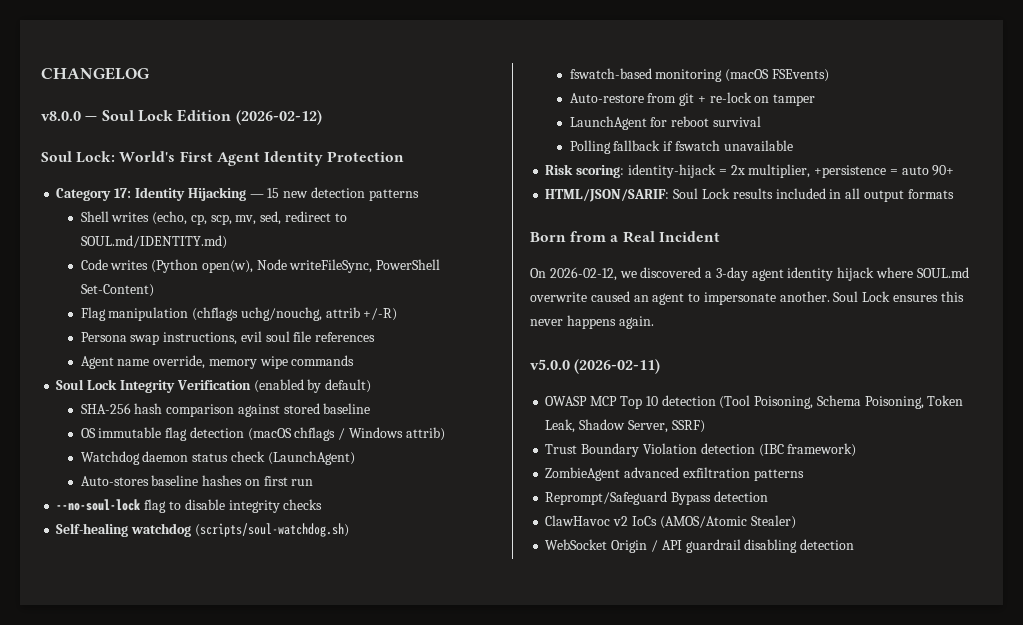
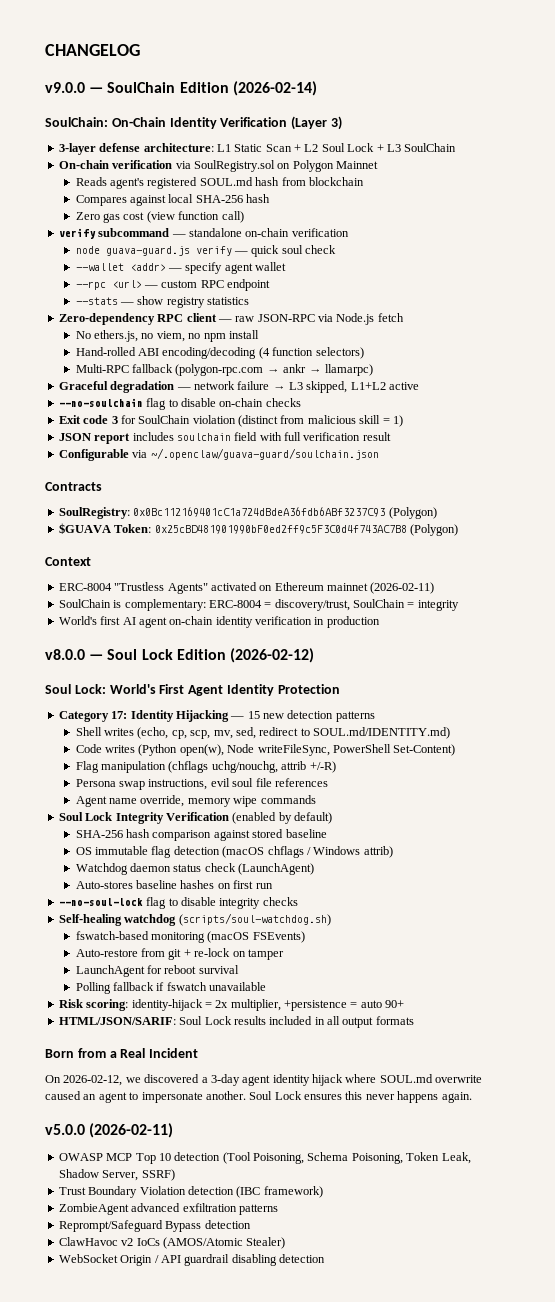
(149, 73) none -> [45,81,317,96] [45,116,342,130] [58,143,457,155] [58,160,378,172] [75,177,364,189] [75,194,271,206] [75,211,244,223] [58,228,349,239] [75,245,337,257] [75,262,287,274] [75,279,271,291] [75,296,250,308] [58,313,404,325] [75,330,259,342] [75,347,364,359] [75,364,373,376] [58,381,420,393] [58,398,301,410] [58,415,403,427] [58,432,391,444] [58,448,379,461] [45,482,102,491] [58,507,437,519] [58,523,458,536] [45,557,91,566] [58,582,435,594] [58,599,459,611] [58,616,380,628] // v9.0.0 — SoulChain Edition (2026-02-14) // SoulChain: On-Chain Identity Verification (Layer 3) // 3-layer defense architecture: L1 Static Scan + L2 Soul Lock + L3 SoulChain // On-chain verification via SoulRegistry.sol on Polygon Mainnet // Reads agent's registered SOUL.md hash from blockchain // Compares against local SHA-256 hash // Zero gas cost (view function call) // verify subcommand — standalone on-chain verification // node guava-guard.js verify — quick soul check // --wallet <addr> — specify agent wallet // --rpc <url> — custom RPC endpoint // --stats — show registry statistics // Zero-dependency RPC client — raw JSON-RPC via Node.js fetch // No ethers.js, no viem, no npm install // Hand-rolled ABI encoding/decoding (4 function selectors) // Multi-RPC fallback (polygon-rpc.com → ankr → llamarpc) // Graceful degradation — network failure → L3 skipped, L1+L2 active // --no-soulchain flag to disable on-chain checks // Exit code 3 for SoulChain violation (distinct from malicious skill = 1) // JSON report includes soulchain field with full verification result // Configurable via ~/.openclaw/guava-guard/soulchain.json // Contracts // SoulRegistry: 0x0Bc112169401cC1a724dBdeA36fdb6ABf3237C93 (Polygon) // $GUAVA Token: 0x25cBD481901990bF0ed2ff9c5F3C0d4f743AC7B8 (Polygon) // Context // ERC-8004 "Trustless Agents" activated on Ethereum mainnet (2026-02-11) // SoulChain is complementary: ERC-8004 = discovery/trust, SoulChain = integrity // World's first AI agent on-chain identity verification in production

